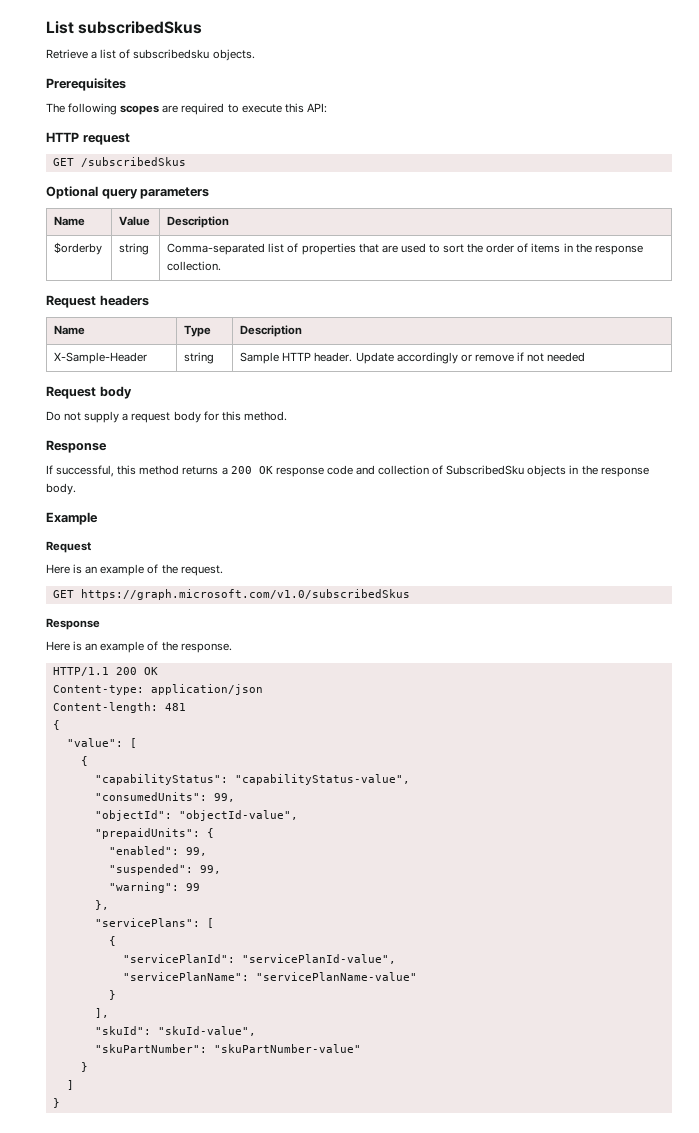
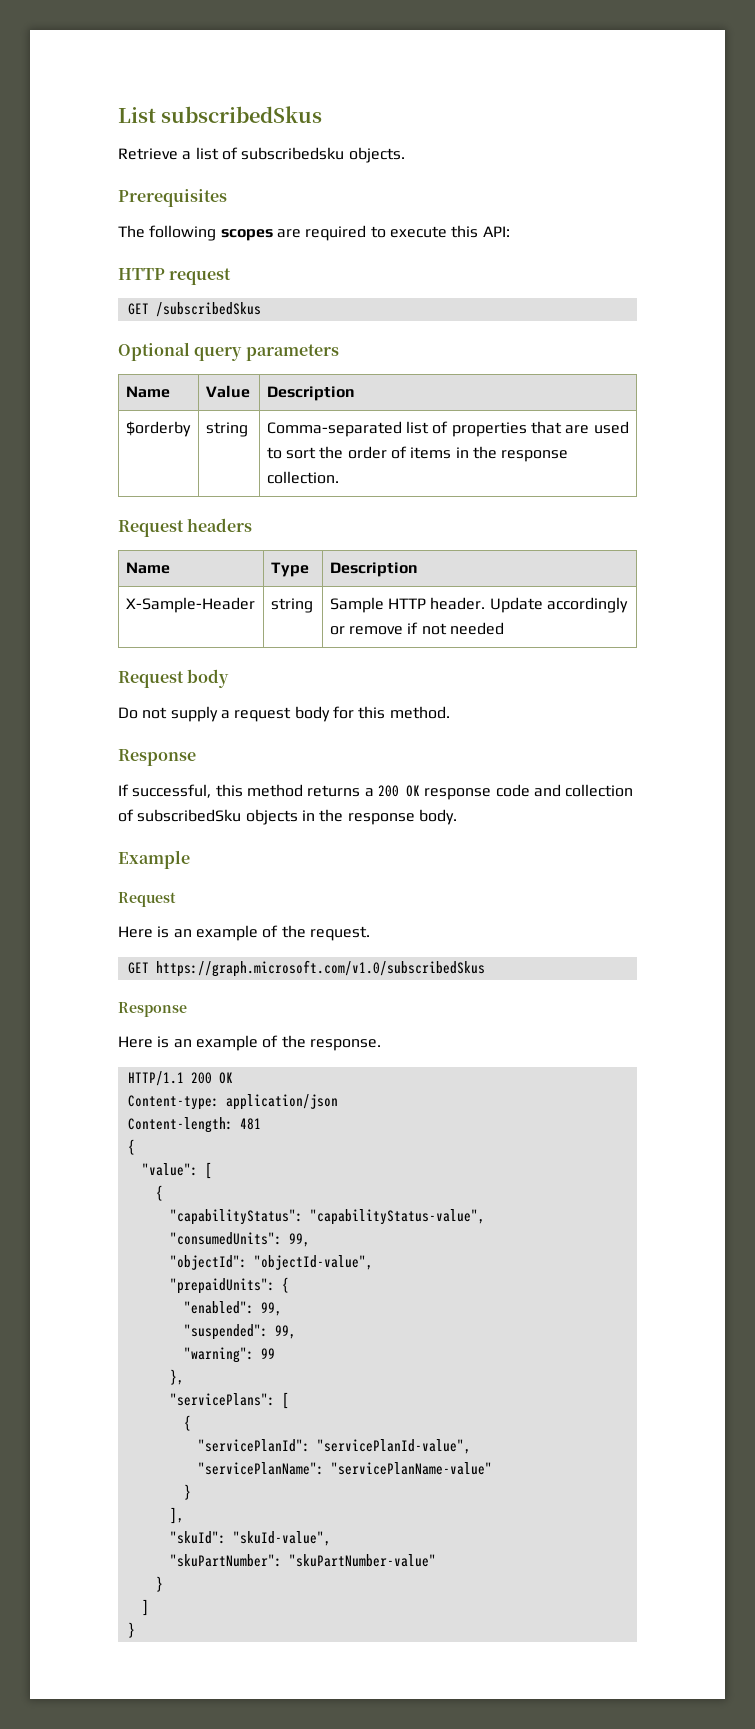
[446,465,525,475] SubscribedSku -> [137,809,242,822] subscribedSku

